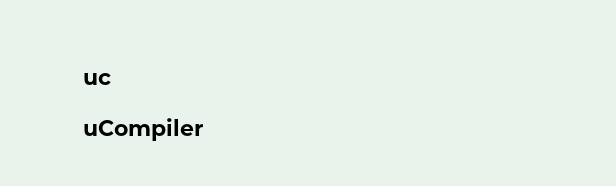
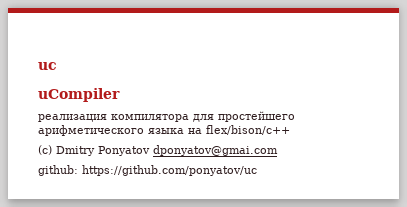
(203, 129) none -> [38,111,295,122] [38,125,290,136] [38,145,278,156] [38,165,257,176] // реализация компилятора для простейшего арифметического языка на flex/bison/c++ // (c) Dmitry Ponyatov dponyatov@gmai.com // github: https://github.com/ponyatov/uc

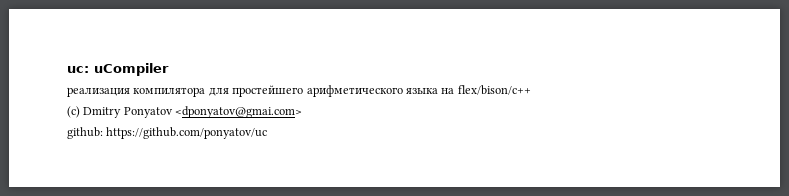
[38,62,57,70] uc // -> [67,66,89,73] uc:
[153,145,278,156] dponyatov@gmai.com -> [175,106,303,118] <dponyatov@gmai.com>

